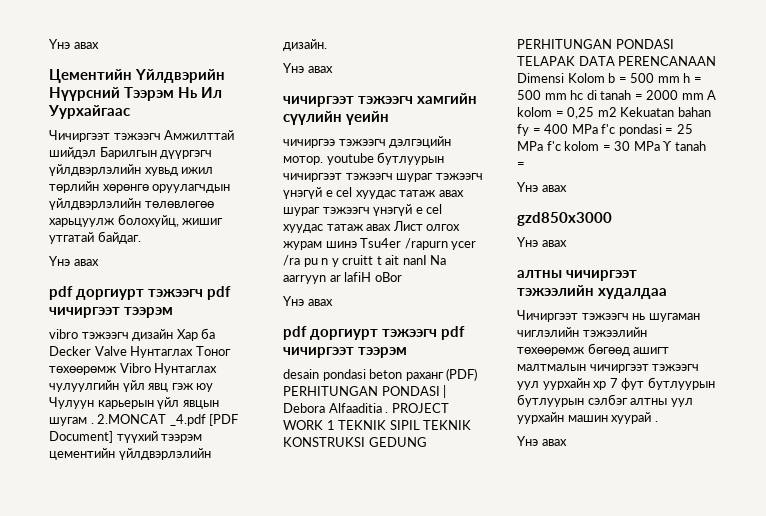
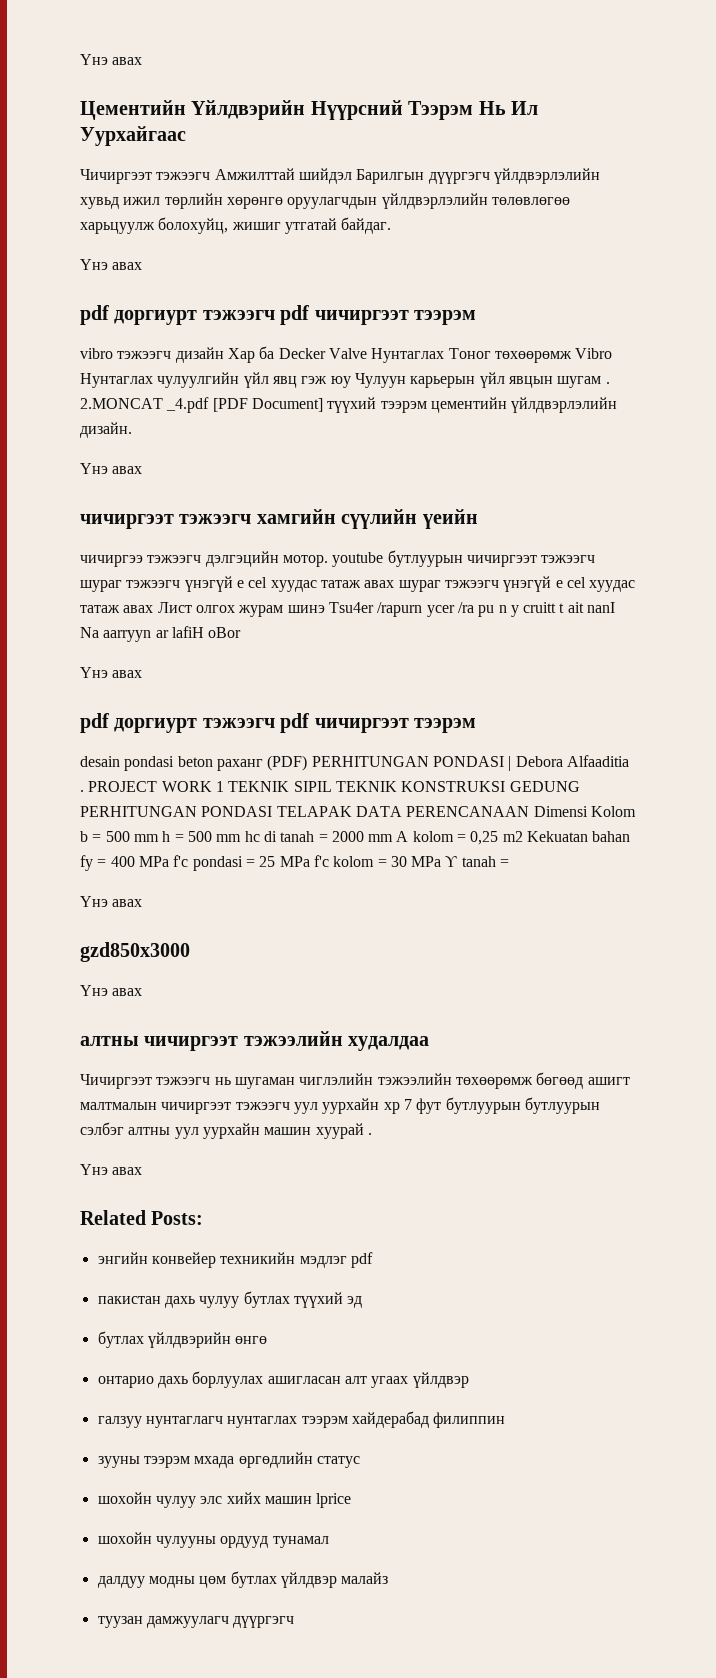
(567, 442) none -> [80,1210,204,1225] [97,1252,373,1268] [97,1291,363,1308] [97,1331,268,1348] [97,1371,469,1388] [97,1411,506,1428] [97,1452,360,1468] [97,1492,352,1508] [97,1532,329,1548] [97,1571,389,1588] [97,1616,295,1628] // Related Posts: // энгийн конвейер техникийн мэдлэг pdf // пакистан дахь чулуу бутлах түүхий эд // бутлах үйлдвэрийн өнгө // онтарио дахь борлуулах ашигласан алт угаах үйлдвэр // галзуу нунтаглагч нунтаглах тээрэм хайдерабад филиппин // зууны тээрэм мхада өргөдлийн статус // шохойн чулуу элс хийх машин lprice // шохойн чулууны ордууд тунамал // далдуу модны цөм бутлах үйлдвэр малайз // туузан дамжуулагч дүүргэгч

